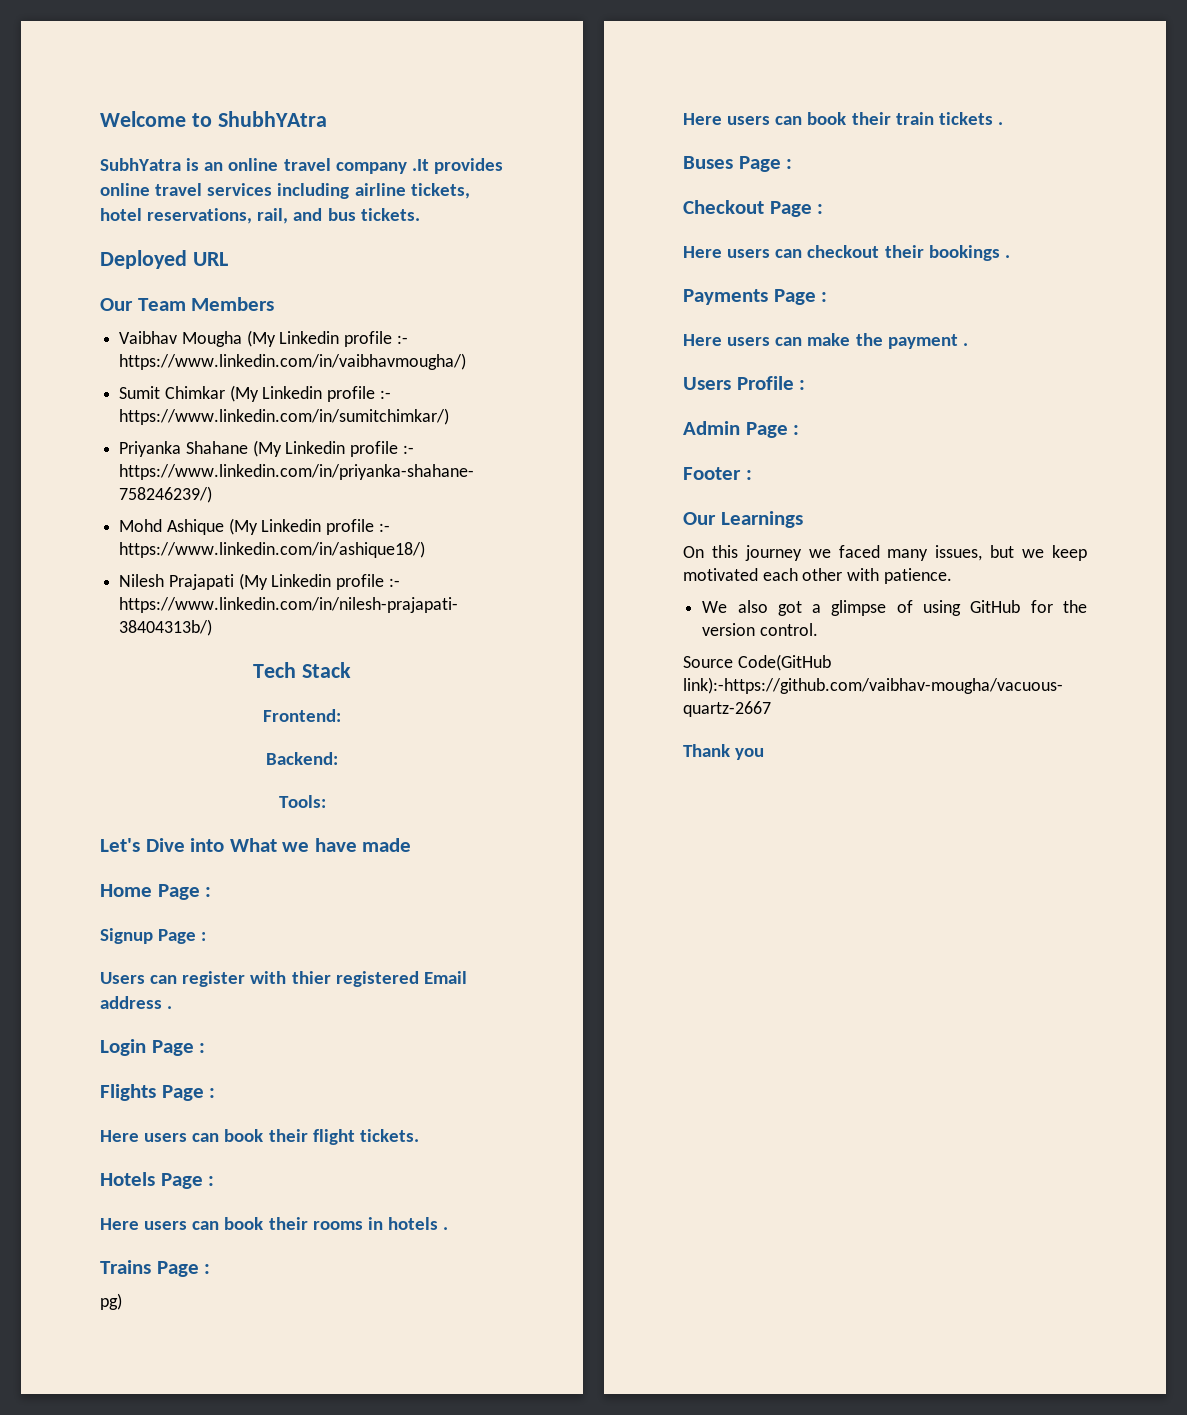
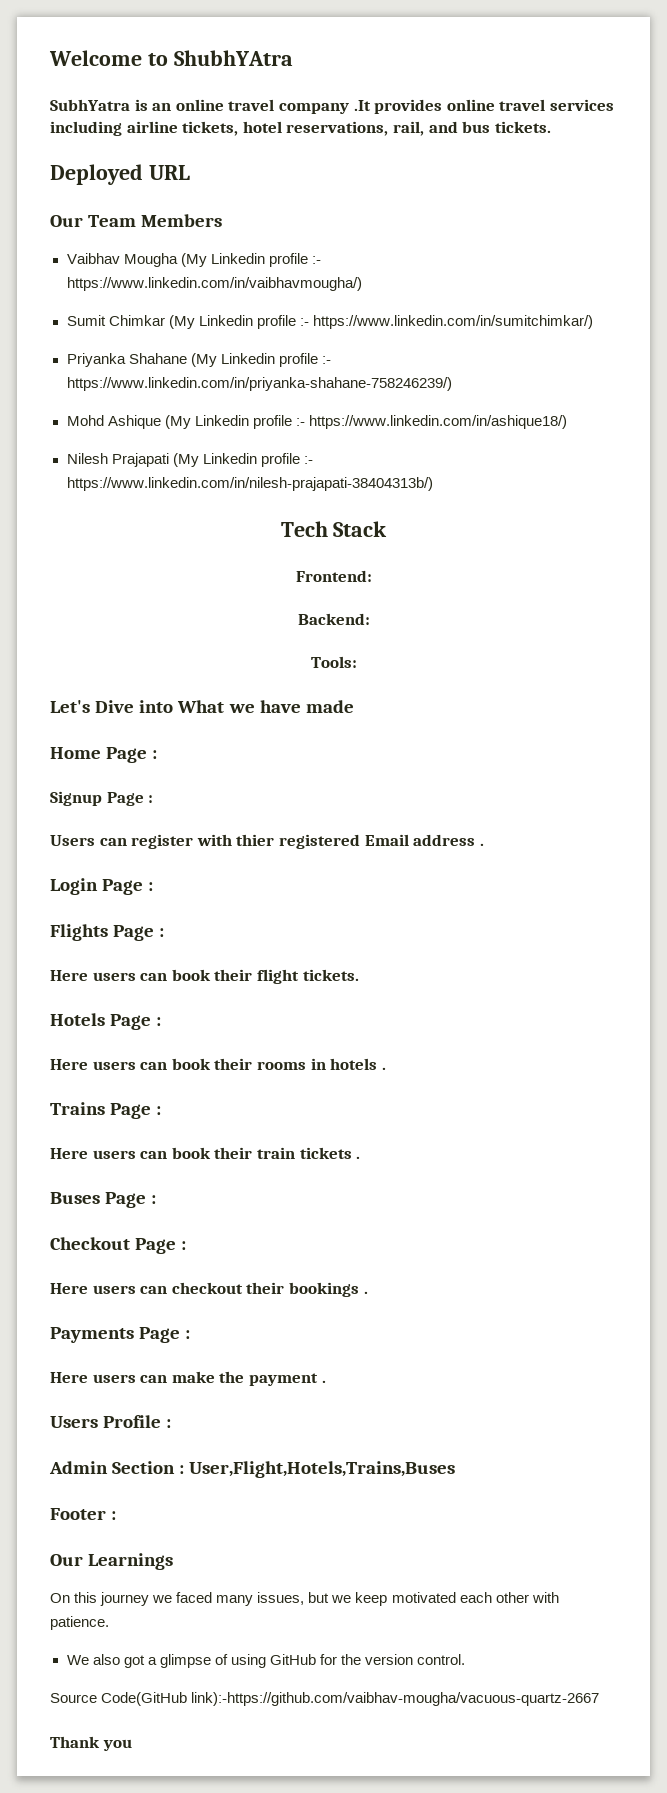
[100,1293,122,1310] // pg) -> (162, 1110) none
[745,422,800,438] Page : -> [112,1461,456,1478] Section : User,Flight,Hotels,Trains,Buses

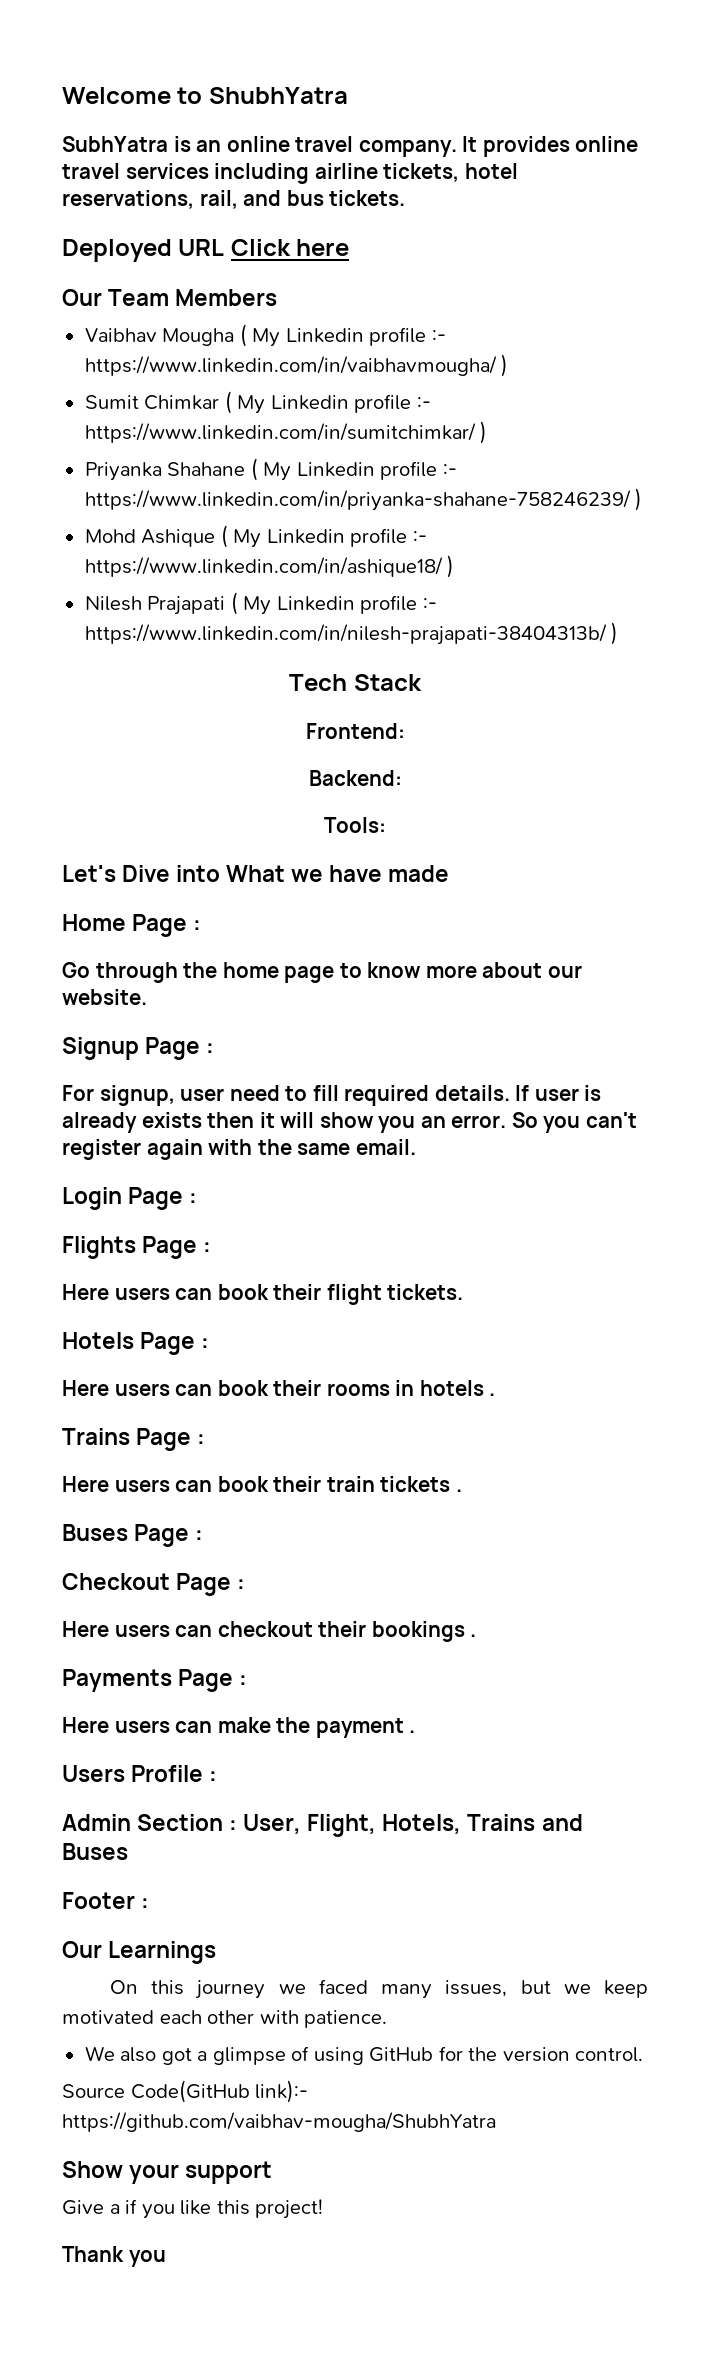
[173,50,293,66] ShubhYAtra -> [208,87,348,104] ShubhYatra
[278,100,371,114] company .It -> [358,136,478,157] company. It
(190, 172) none -> [230,239,350,256] Click here
[180,253,321,267] [66,277,362,291] (My Linkedin profile :- https://www.linkedin.com/in/vaibhavmougha/) -> [239,324,446,347] [84,354,509,377] ( My Linkedin profile :- https://www.linkedin.com/in/vaibhavmougha/ )
[168,315,593,329] (My Linkedin profile :- https://www.linkedin.com/in/sumitchimkar/) -> [224,391,431,414] [84,421,488,444] ( My Linkedin profile :- https://www.linkedin.com/in/sumitchimkar/ )
[190,353,331,367] [66,377,452,391] (My Linkedin profile :- https://www.linkedin.com/in/priyanka-shahane-758246239/) -> [250,458,457,481] [84,488,643,511] ( My Linkedin profile :- https://www.linkedin.com/in/priyanka-shahane-758246239/ )
[164,415,567,429] (My Linkedin profile :- https://www.linkedin.com/in/ashique18/) -> [220,525,427,548] [84,555,455,578] ( My Linkedin profile :- https://www.linkedin.com/in/ashique18/ )
[172,453,313,467] [66,477,433,491] (My Linkedin profile :- https://www.linkedin.com/in/nilesh-prajapati-38404313b/) -> [230,592,437,615] [84,622,619,645] ( My Linkedin profile :- https://www.linkedin.com/in/nilesh-prajapati-38404313b/ )
[50,791,154,806] [50,834,484,849] Signup Page : // Users can register with thier registered Email address . -> [62,962,582,983] [62,989,147,1005] [62,1037,215,1060] [62,1085,602,1106] [62,1112,637,1133] [62,1139,416,1160] Go through the home page to know more about our website. // Signup Page : // For signup, user need to fill required details. If user is already exists then it will show you an error. So you can't register again with the same email.
[189,1461,456,1478] User,Flight,Hotels,Trains,Buses -> [243,1814,583,1837] [62,1843,128,1860] User, Flight, Hotels, Trains and Buses
[191,1692,600,1706] link):-https://github.com/vaibhav-mougha/vacuous-quartz-2667 -> [255,2080,309,2103] [62,2112,496,2132] [62,2161,273,2184] [62,2199,324,2219] link):- https://github.com/vaibhav-mougha/ShubhYatra // Show your support // Give a if you like this project!

